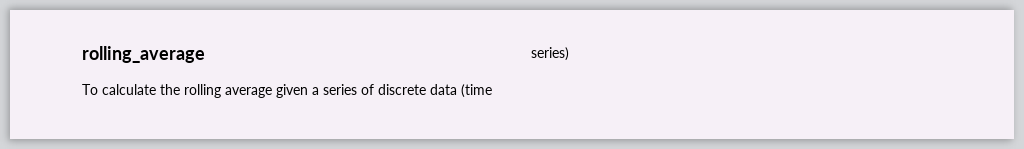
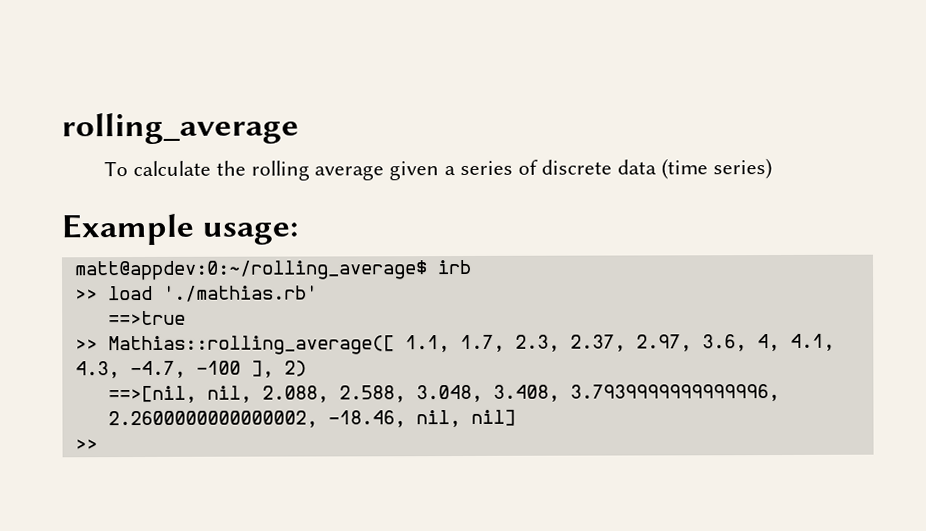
(569, 54) none -> [61,213,299,246] [73,259,472,281] [74,285,318,302] [107,310,186,326] [74,333,835,356] [74,360,307,379] [107,384,780,404] [107,409,516,429] [74,439,98,451] // Example usage: // matt@appdev:0:~/rolling_average$ irb // >> load './mathias.rb' // ==>true // >> Mathias::rolling_average([ 1.1, 1.7, 2.3, 2.37, 2.97, 3.6, 4, 4.1, 4.3, -4.7, -100 ], 2) // ==>[nil, nil, 2.088, 2.588, 3.048, 3.408, 3.7939999999999996, 2.2600000000000002, -18.46, nil, nil] // >>

